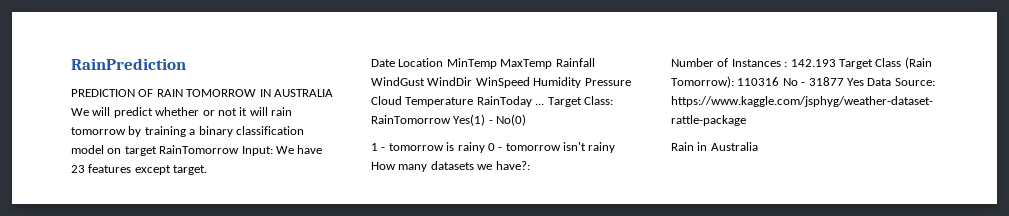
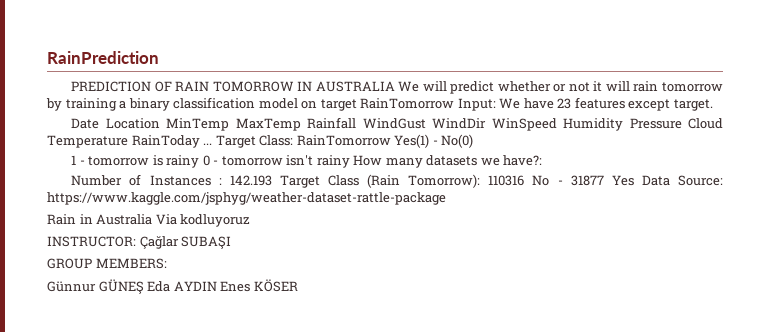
(758, 146) none -> [155,214,251,227] [47,236,232,249] [47,258,167,269] [47,279,298,294] Via kodluyoruz // INSTRUCTOR: Çağlar SUBAŞI // GROUP MEMBERS: // Günnur GÜNEŞ Eda AYDIN Enes KÖSER

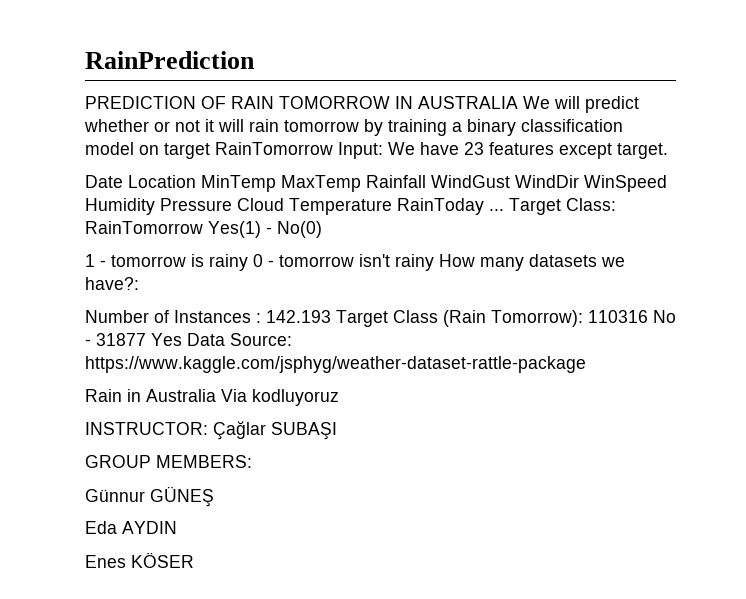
(144, 286) none -> (214, 496) //
(217, 286) none -> (177, 527) //

